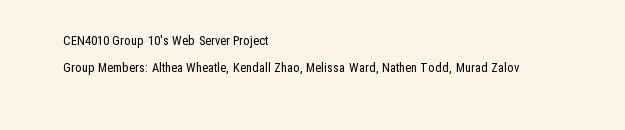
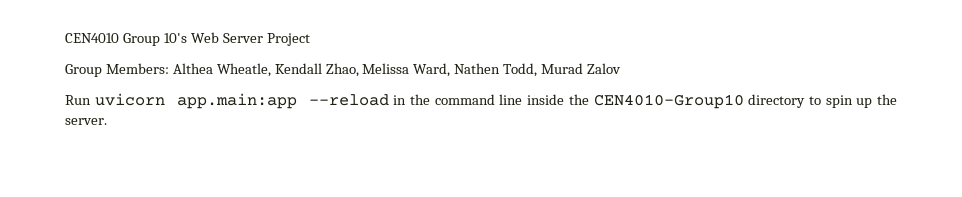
(521, 67) none -> [65,93,897,109] [65,118,107,125] // Run uvicorn app.main:app --reload in the command line inside the CEN4010-Group10 directory to spin up the server.

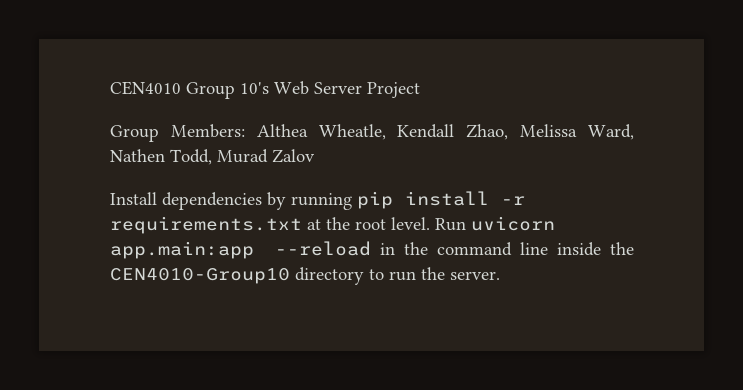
(622, 68) none -> [110,191,525,210] [110,216,430,234] Install dependencies by running pip install -r requirements.txt at the root level.
[825,95,873,108] spin up -> [389,271,416,281] run

